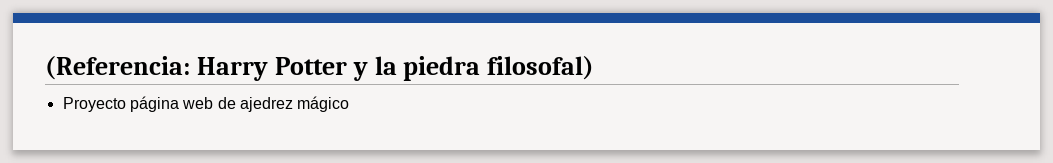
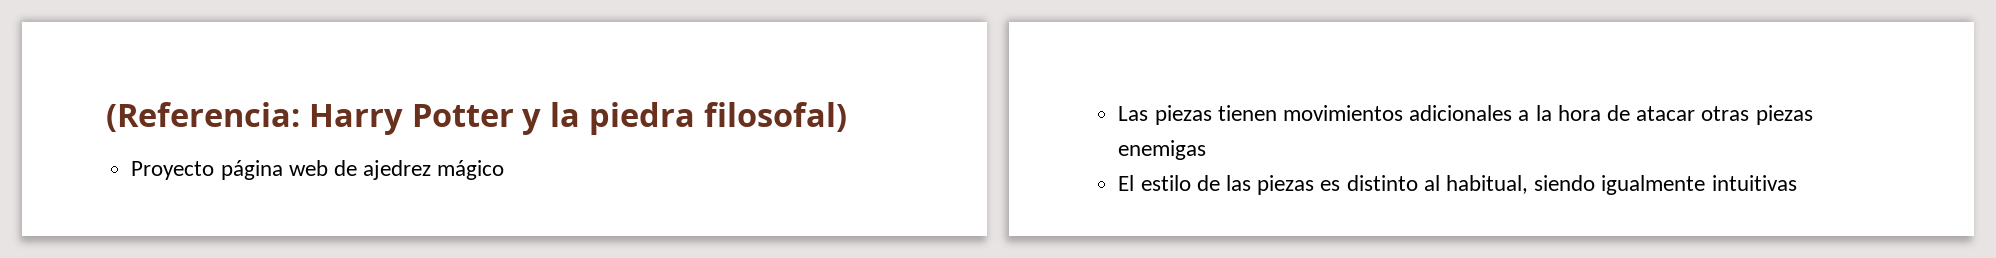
(350, 104) none -> [1118,105,1813,125] [1118,140,1207,160] [1118,175,1797,195] // Las piezas tienen movimientos adicionales a la hora de atacar otras piezas enemigas // El estilo de las piezas es distinto al habitual, siendo igualmente intuitivas

